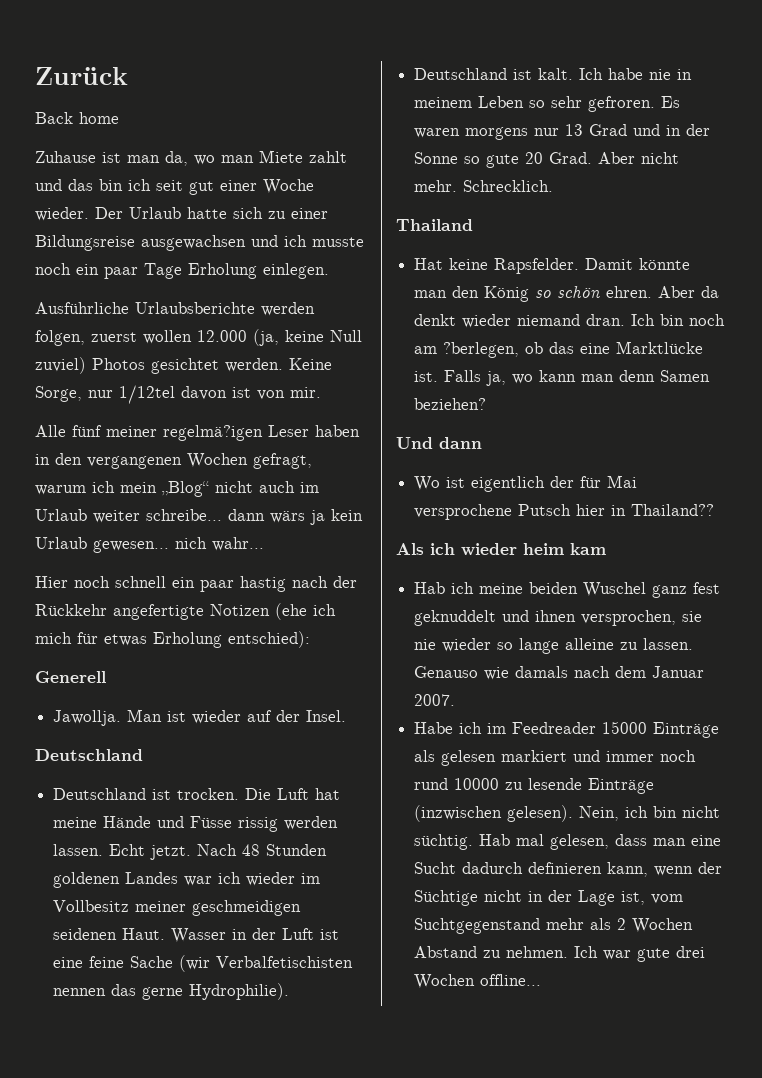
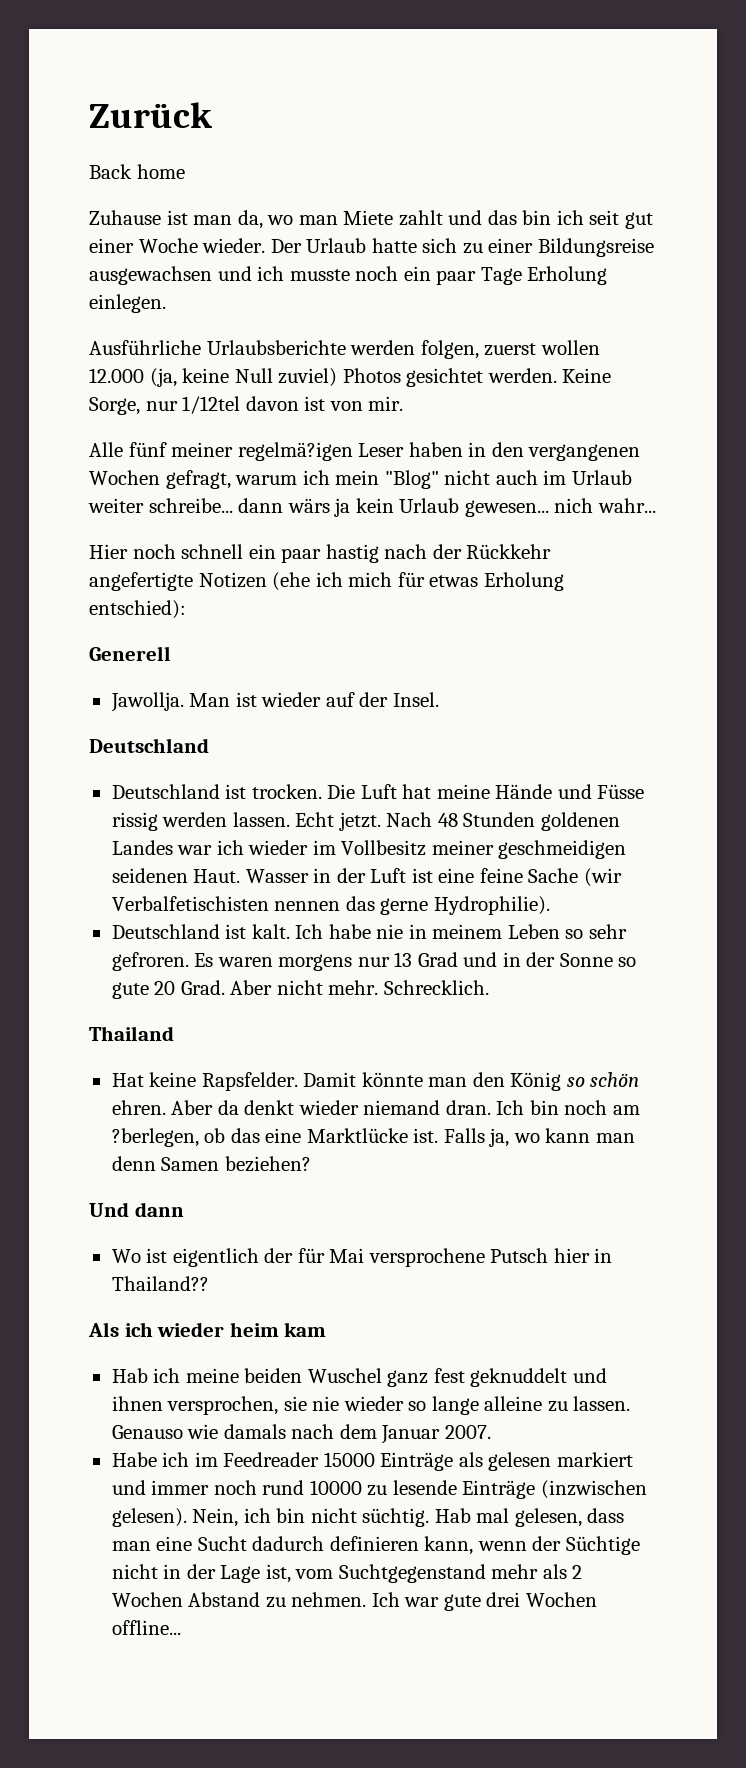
[162,481,209,497] „Blog“ -> [384,470,439,489] "Blog"

